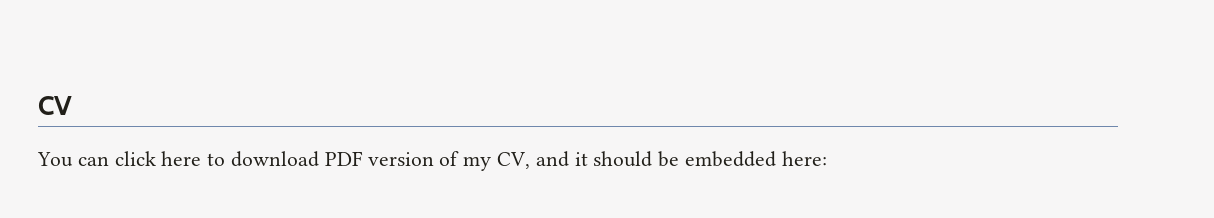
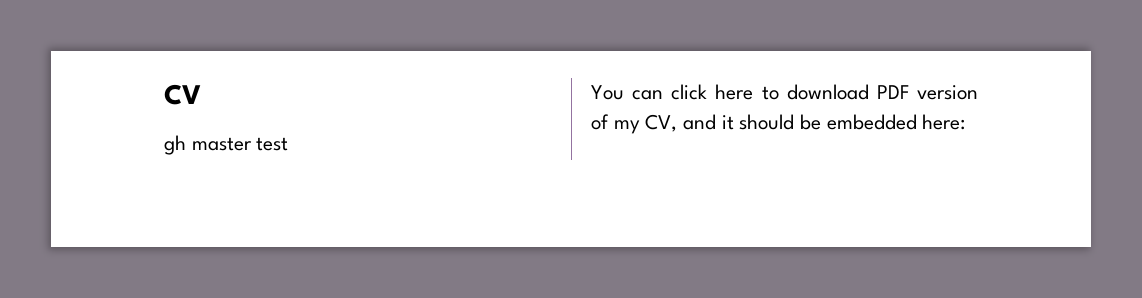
(72, 105) none -> [164,135,289,155] // gh master test

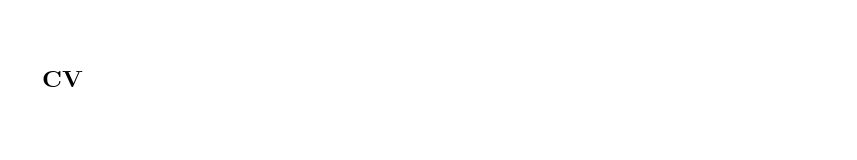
[164,135,289,155] [591,84,978,100] [591,114,966,134] // gh master test // You can click here to download PDF version of my CV, and it should be embedded here: -> (83, 79) none

